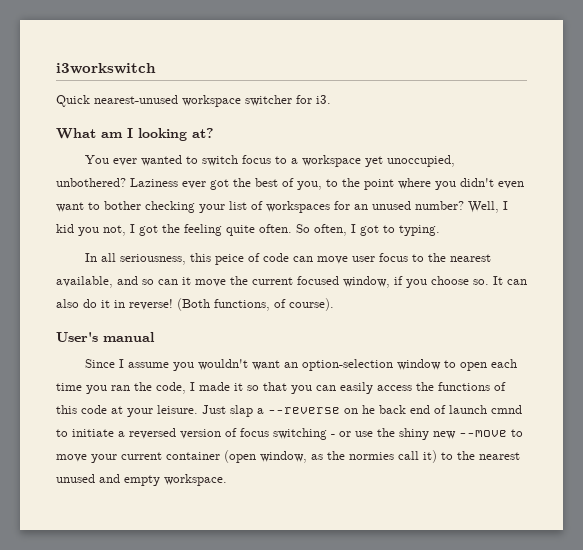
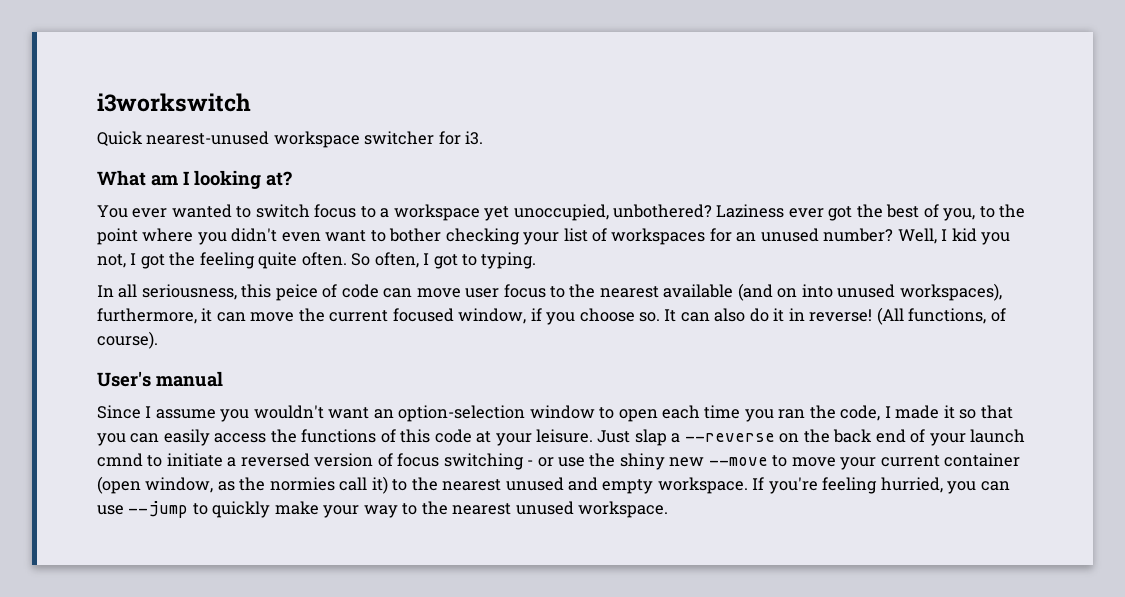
[56,276,191,288] available, and so can it -> [663,283,1002,301] [97,308,246,324] available (and on into unused workspaces), furthermore, it can
[177,298,210,311] (Both -> [876,307,904,325] (All
[362,405,375,414] he -> [803,429,830,443] the
(446, 409) none -> [929,433,966,446] your
(227, 480) none -> [752,477,1010,494] [97,501,669,518] If you're feeling hurried, you can use --jump to quickly make your way to the nearest unused workspace.

